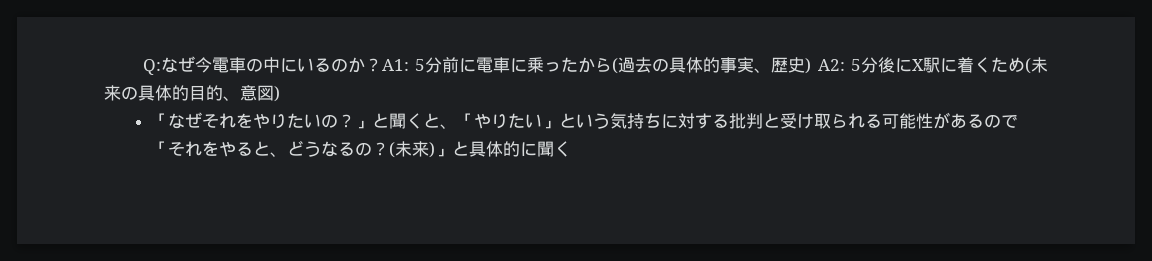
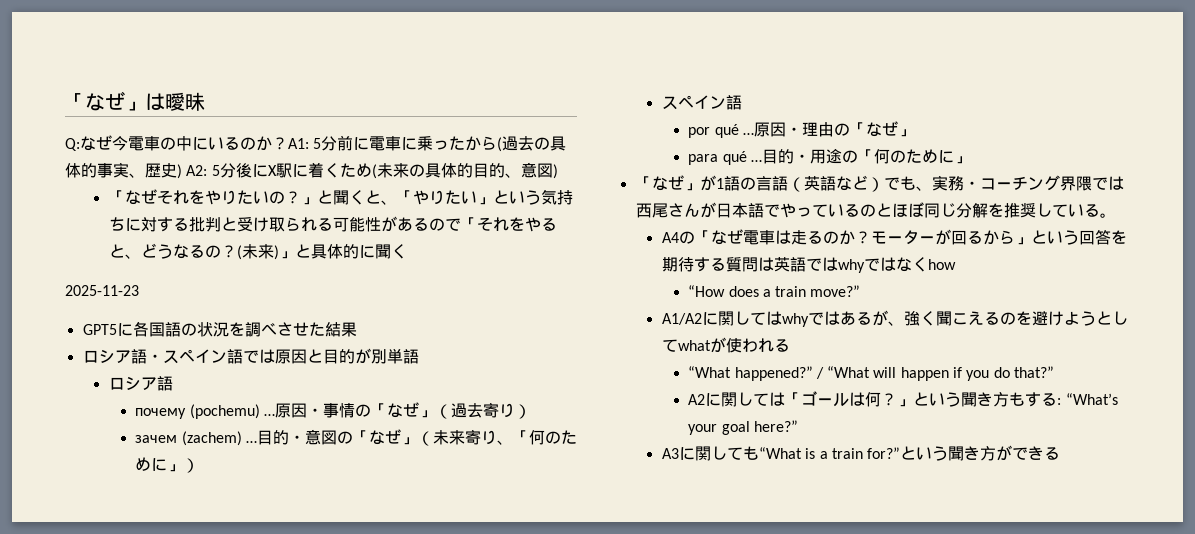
(142, 67) none -> [65,91,205,111] 「なぜ」は曖昧 //
(571, 149) none -> [65,285,139,296] [82,321,357,337] [82,348,419,364] [108,376,173,391] [135,402,531,419] [135,429,577,446] [135,457,200,473] [661,95,742,110] [688,121,914,138] [688,148,970,165] [635,175,1124,192] [635,202,1116,218] [661,229,1127,245] [661,257,956,273] [688,285,861,297] [661,310,1128,327] [661,337,790,353] [688,366,1055,381] [688,391,1118,407] [688,420,798,435] [661,445,1061,461] // 2025-11-23 // GPT5に各国語の状況を調べさせた結果 // ロシア語・スペイン語では原因と目的が別単語 // ロシア語 // почему (pochemu) …原因・事情の「なぜ」（過去寄り） // зачем (zachem) …目的・意図の「なぜ」（未来寄り、「何のために」） // スペイン語 // por qué …原因・理由の「なぜ」 // para qué …目的・用途の「何のために」 // 「なぜ」が1語の言語（英語など）でも、実務・コーチング界隈では西尾さんが日本語でやっているのとほぼ同じ分解を推奨している。 // A4の「なぜ電車は走るのか？モーターが回るから」という回答を期待する質問は英語ではwhyではなくhow // “How does a train move?” // A1/A2に関してはwhyではあるが、強く聞こえるのを避けようとしてwhatが使われる // “What happened?” / “What will happen if you do that?” // A2に関しては「ゴールは何？」という聞き方もする: “What’s your goal here?” // A3に関しても“What is a train for?”という聞き方ができる

